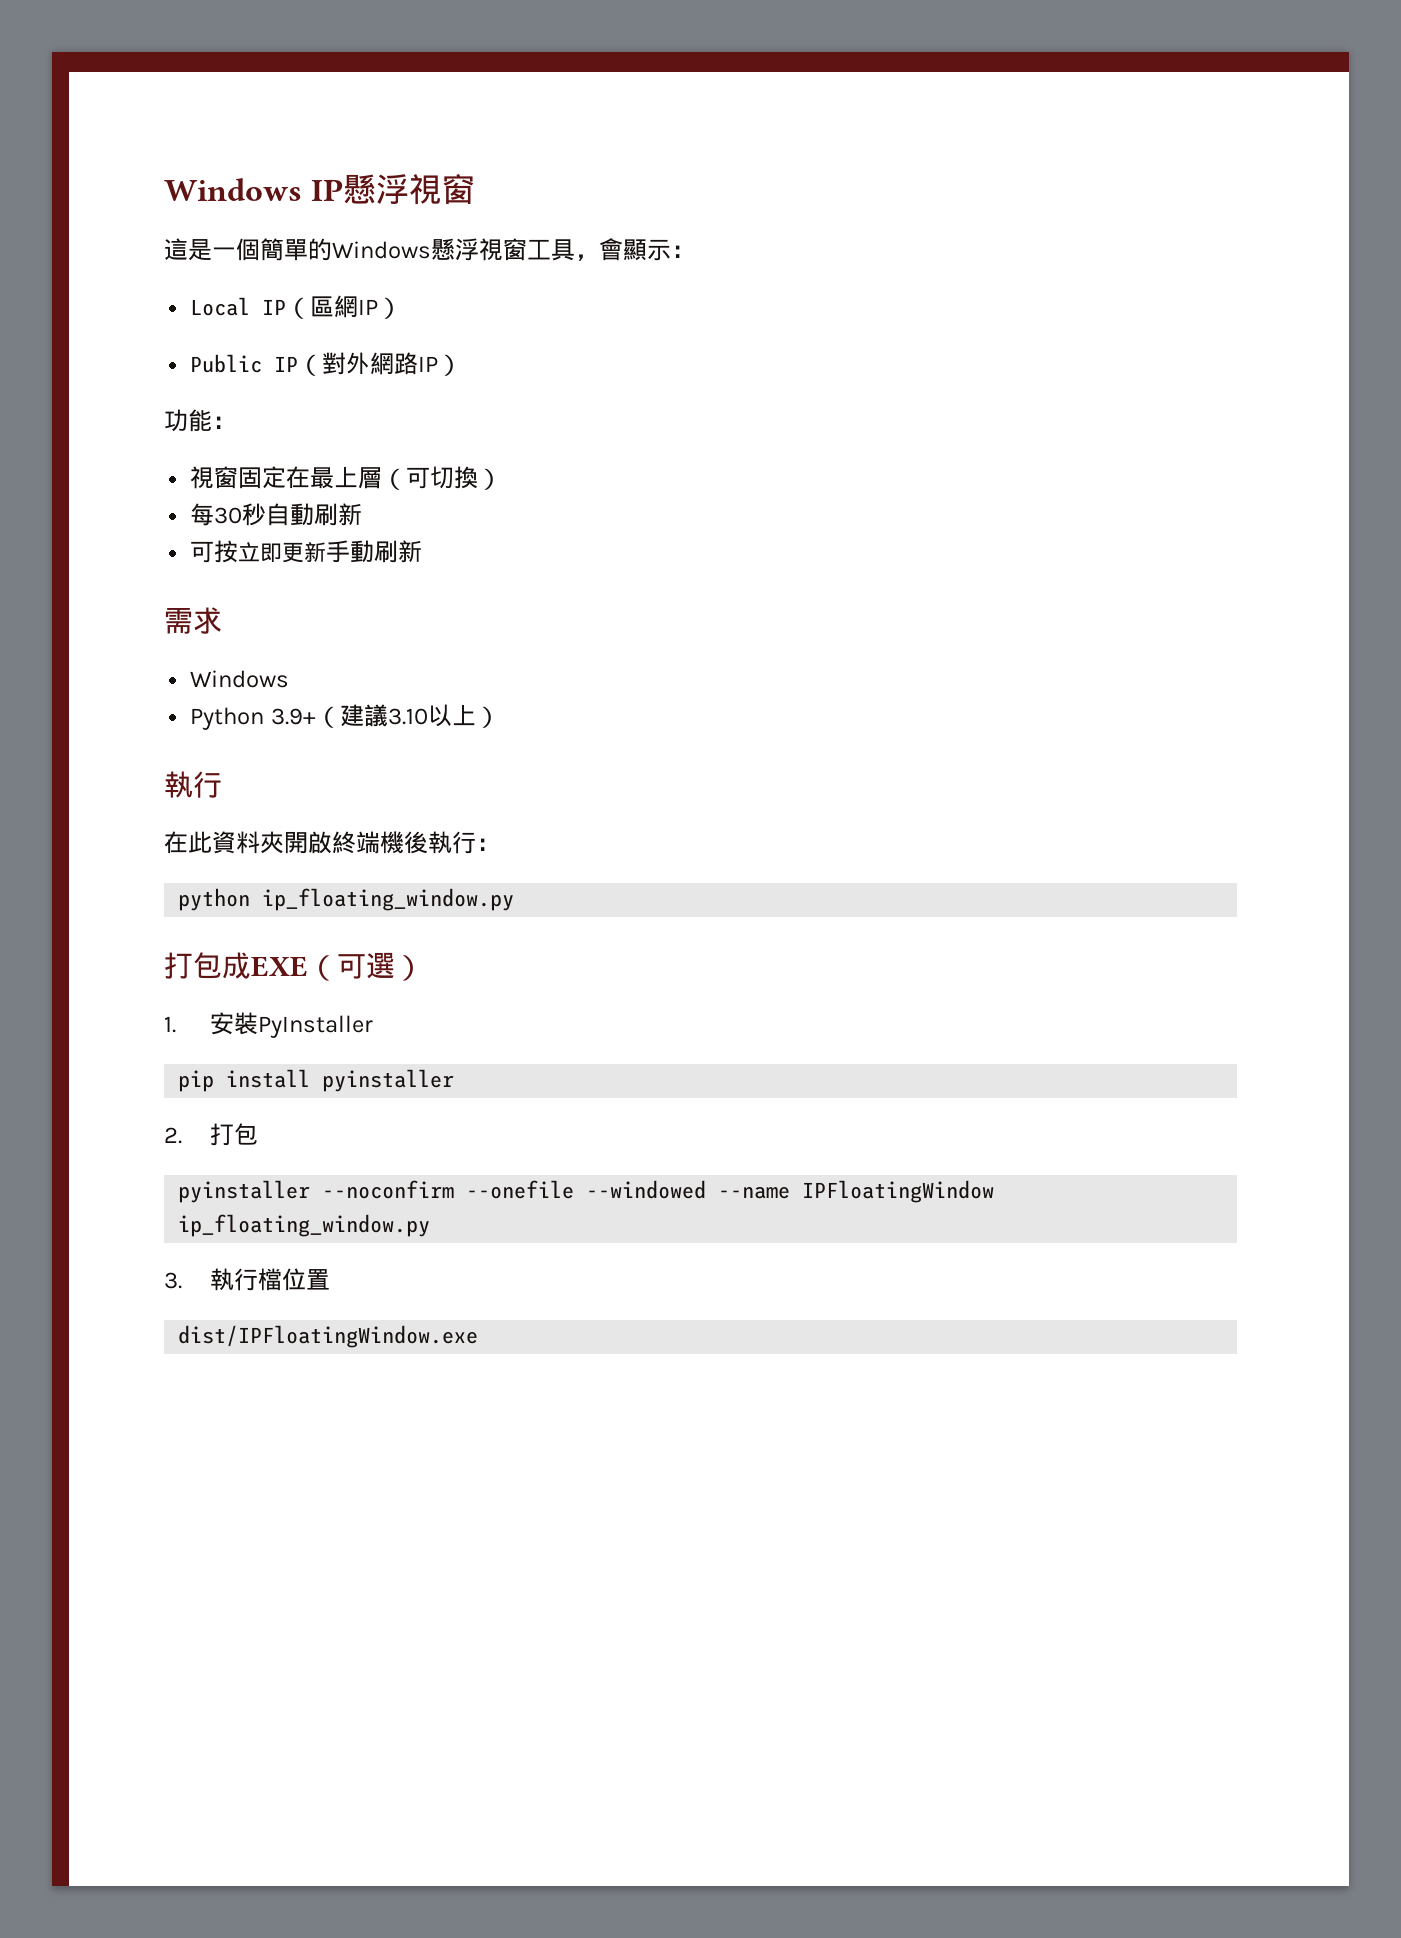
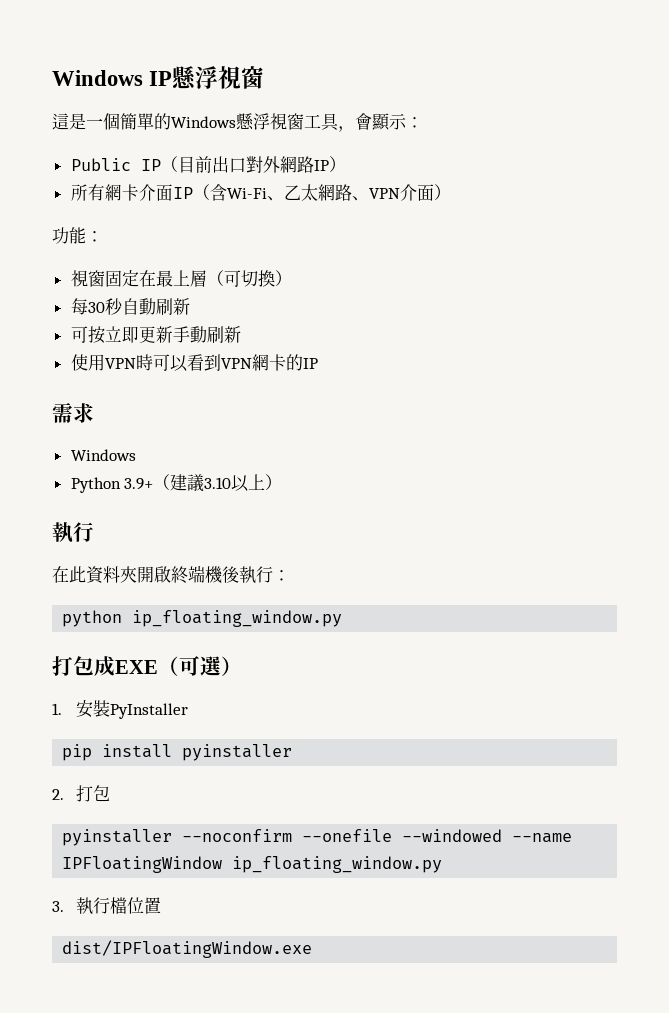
[190,295,403,319] // Local IP（區網IP） -> (423, 122) none
(323, 365) none -> [177,156,246,173] 目前出口
(463, 365) none -> [70,184,451,201] // 所有網卡介面IP（含Wi-Fi、乙太網路、VPN介面）
(423, 551) none -> [70,354,318,372] // 使用VPN時可以看到VPN網卡的IP

